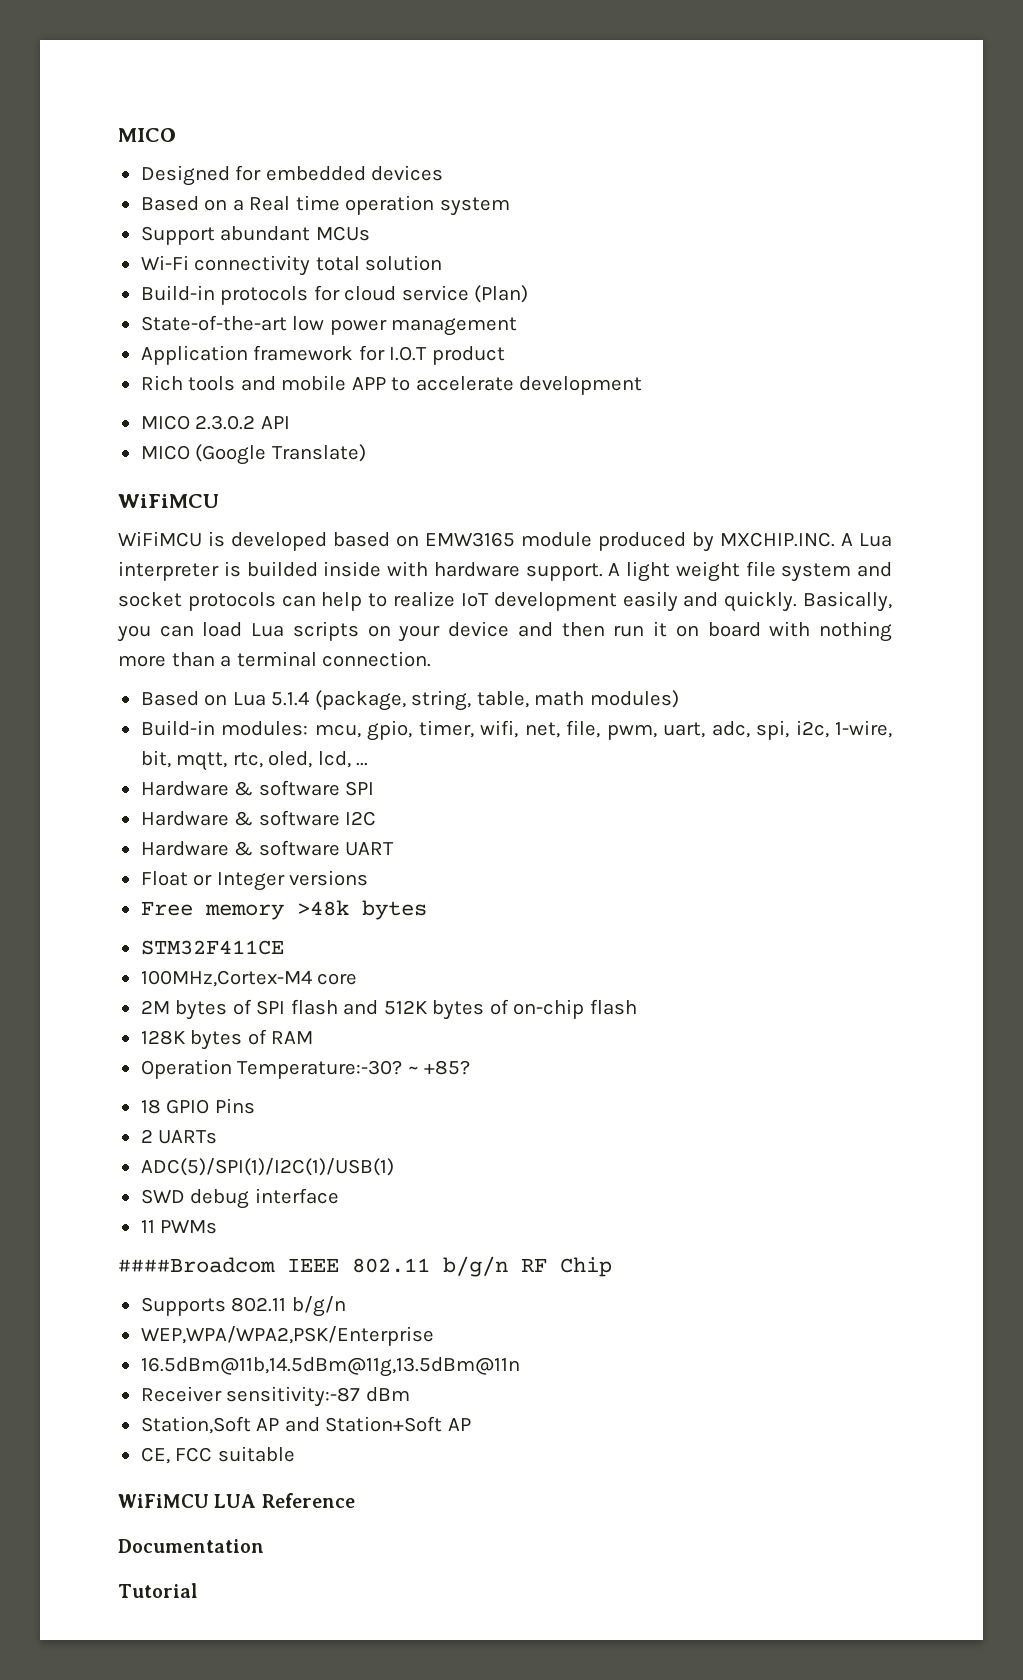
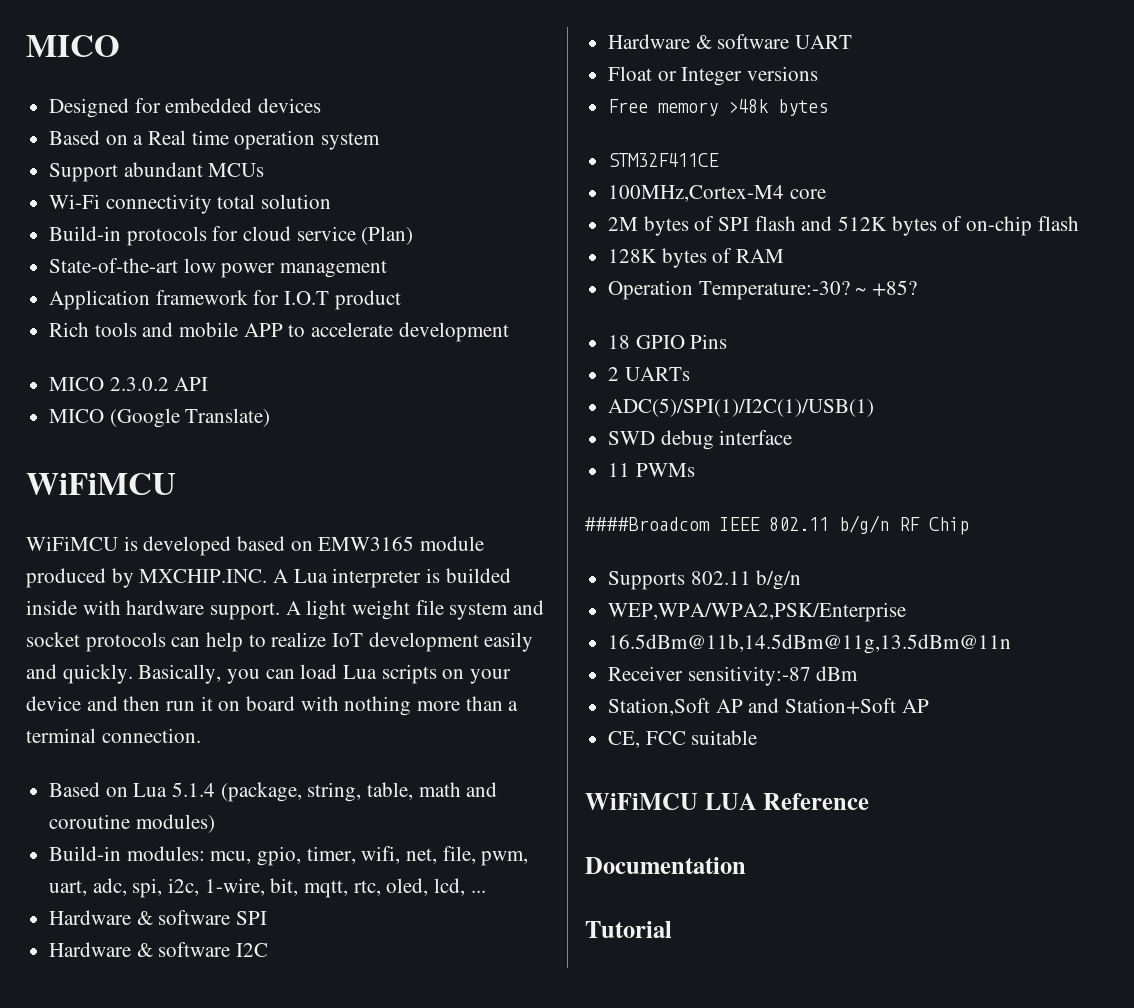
(585, 698) none -> [466,782,498,797] [49,814,131,829] and coroutine

